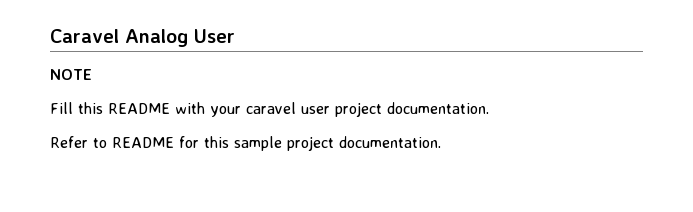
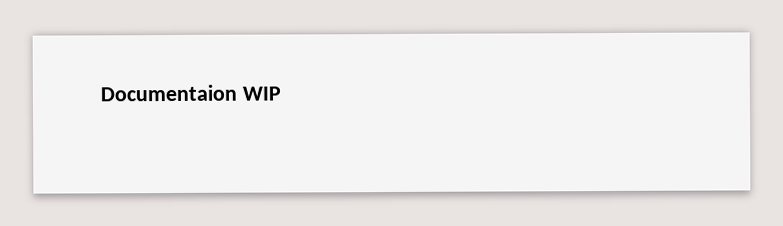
[50,29,235,47] [50,69,92,80] [50,102,489,117] [50,136,441,151] Caravel Analog User // NOTE // Fill this README with your caravel user project documentation. // Refer to README for this sample project documentation. -> [100,84,281,102] Documentaion WIP

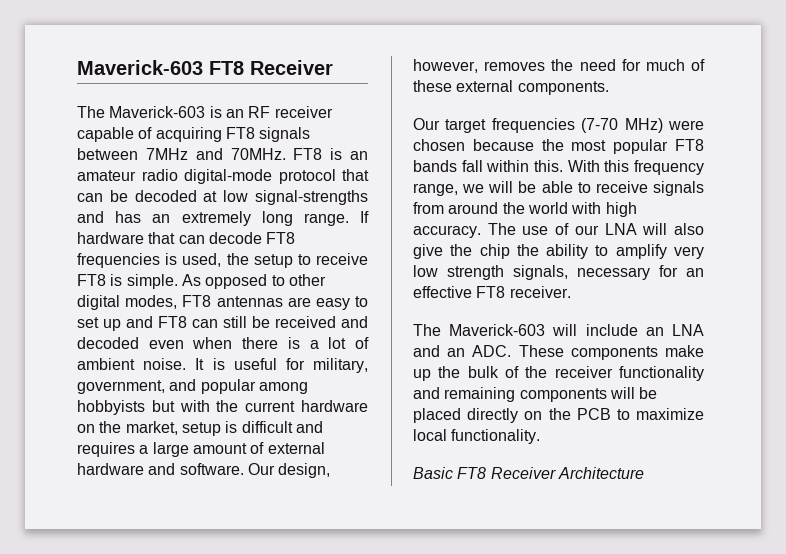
[100,84,281,102] Documentaion WIP -> [77,60,333,75] [77,106,333,118] [77,127,311,142] [77,148,368,160] [77,169,369,184] [77,190,369,205] [77,211,369,226] [77,232,296,244] [77,253,368,268] [77,274,326,289] [77,295,368,310] [77,316,368,331] [77,337,370,349] [77,358,368,373] [77,379,308,394] [77,400,368,415] [77,421,323,436] [77,442,325,457] [77,463,331,478] [413,59,705,73] [413,80,609,95] [413,118,704,133] [413,139,704,154] [413,160,704,175] [413,181,704,196] [413,202,637,217] [413,223,704,238] [413,244,704,259] [413,265,704,280] [413,286,571,298] [413,324,704,336] [413,345,704,360] [413,366,704,381] [413,387,658,402] [413,408,704,423] [413,429,541,444] [413,467,644,479] Maverick-603 FT8 Receiver // The Maverick-603 is an RF receiver capable of acquiring FT8 signals between 7MHz and 70MHz. FT8 is an amateur radio digital-mode protocol that can be decoded at low signal-strengths and has an extremely long range. If hardware that can decode FT8 frequencies is used, the setup to receive FT8 is simple. As opposed to other digital modes, FT8 antennas are easy to set up and FT8 can still be received and decoded even when there is a lot of ambient noise. It is useful for military, government, and popular among hobbyists but with the current hardware on the market, setup is difficult and requires a large amount of external hardware and software. Our design, however, removes the need for much of these external components. // Our target frequencies (7-70 MHz) were chosen because the most popular FT8 bands fall within this. With this frequency range, we will be able to receive signals from around the world with high accuracy. The use of our LNA will also give the chip the ability to amplify very low strength signals, necessary for an effective FT8 receiver. // The Maverick-603 will include an LNA and an ADC. These components make up the bulk of the receiver functionality and remaining components will be placed directly on the PCB to maximize local functionality. // Basic FT8 Receiver Architecture

